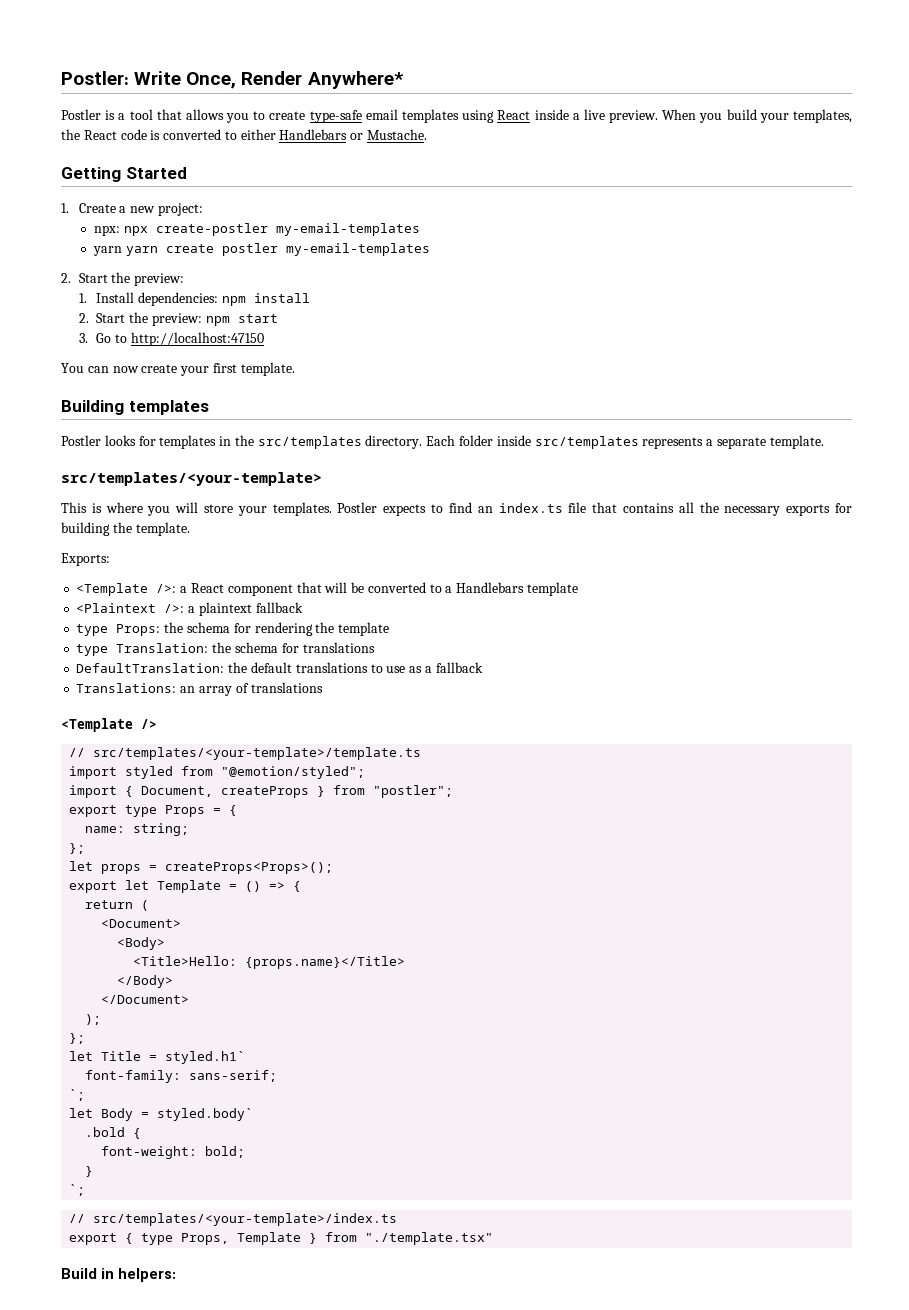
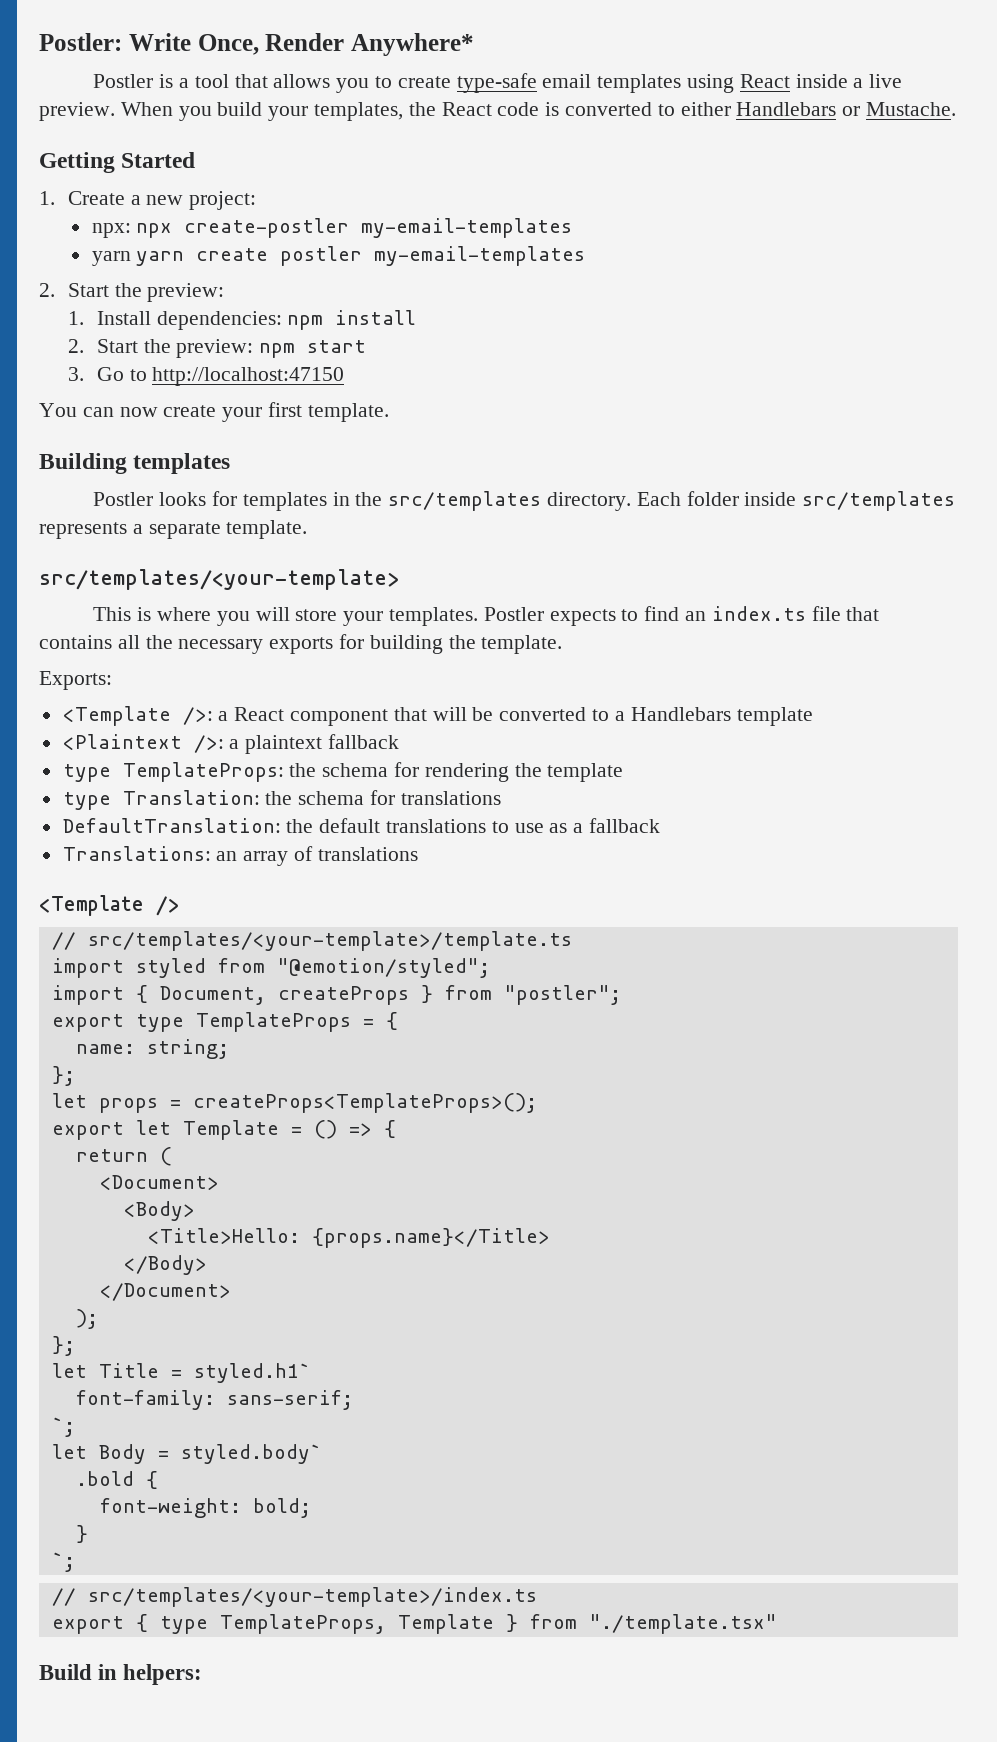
[116,624,161,636] Props: -> [122,762,284,782] TemplateProps:
[165,805,206,817] Props -> [195,1012,351,1032] TemplateProps
[165,862,334,874] createProps<Props>(); -> [192,1093,537,1113] createProps<TemplateProps>();
[181,1233,230,1245] Props, -> [219,1614,386,1634] TemplateProps,

